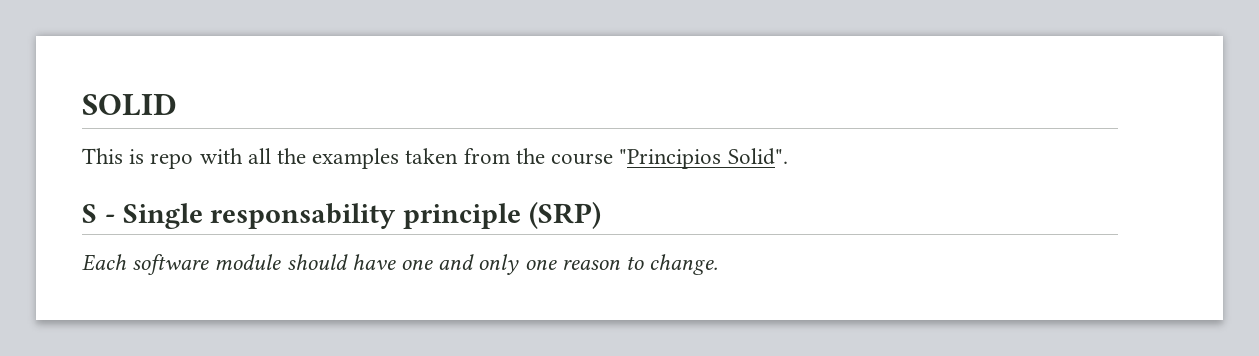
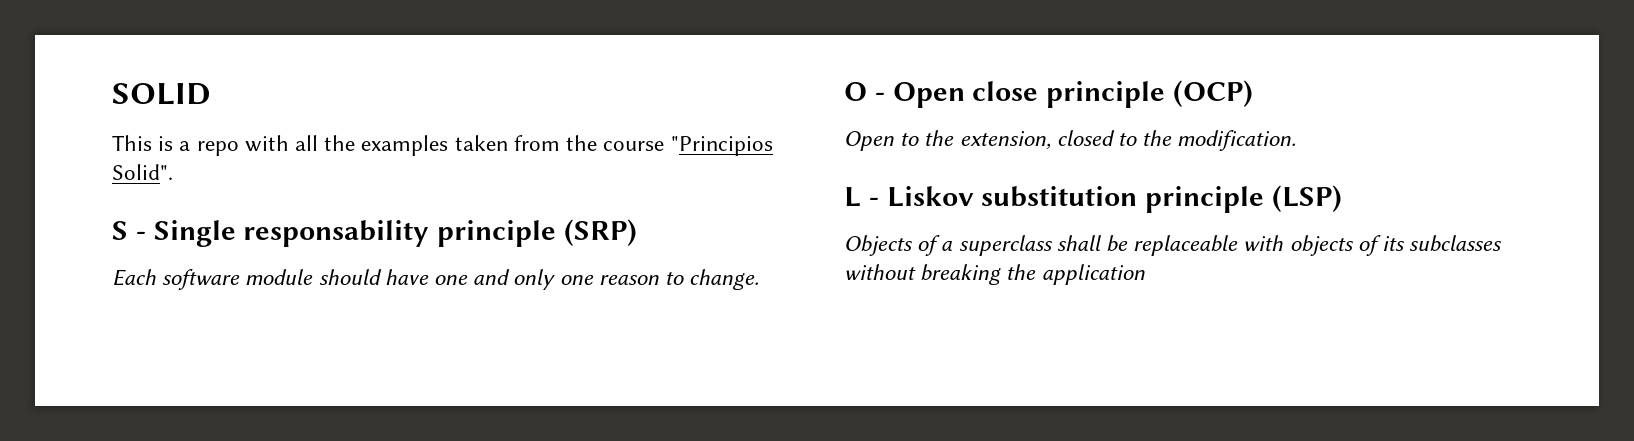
(145, 156) none -> [179,141,191,151] a
(719, 264) none -> [844,80,1254,108] [844,130,1297,151] [844,185,1343,213] [844,235,1503,256] [844,264,1145,285] // O - Open close principle (OCP) // Open to the extension, closed to the modification. // L - Liskov substitution principle (LSP) // Objects of a superclass shall be replaceable with objects of its subclasses without breaking the application

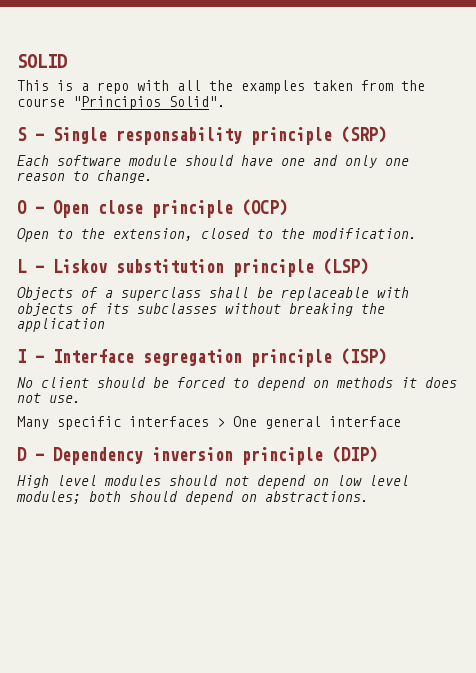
(1145, 274) none -> [17,348,386,367] [17,377,457,391] [17,393,81,403] [17,416,401,430] [17,446,377,465] [17,475,409,489] [16,491,369,505] // I - Interface segregation principle (ISP) // No client should be forced to depend on methods it does not use. // Many specific interfaces > One general interface // D - Dependency inversion principle (DIP) // High level modules should not depend on low level modules; both should depend on abstractions.

